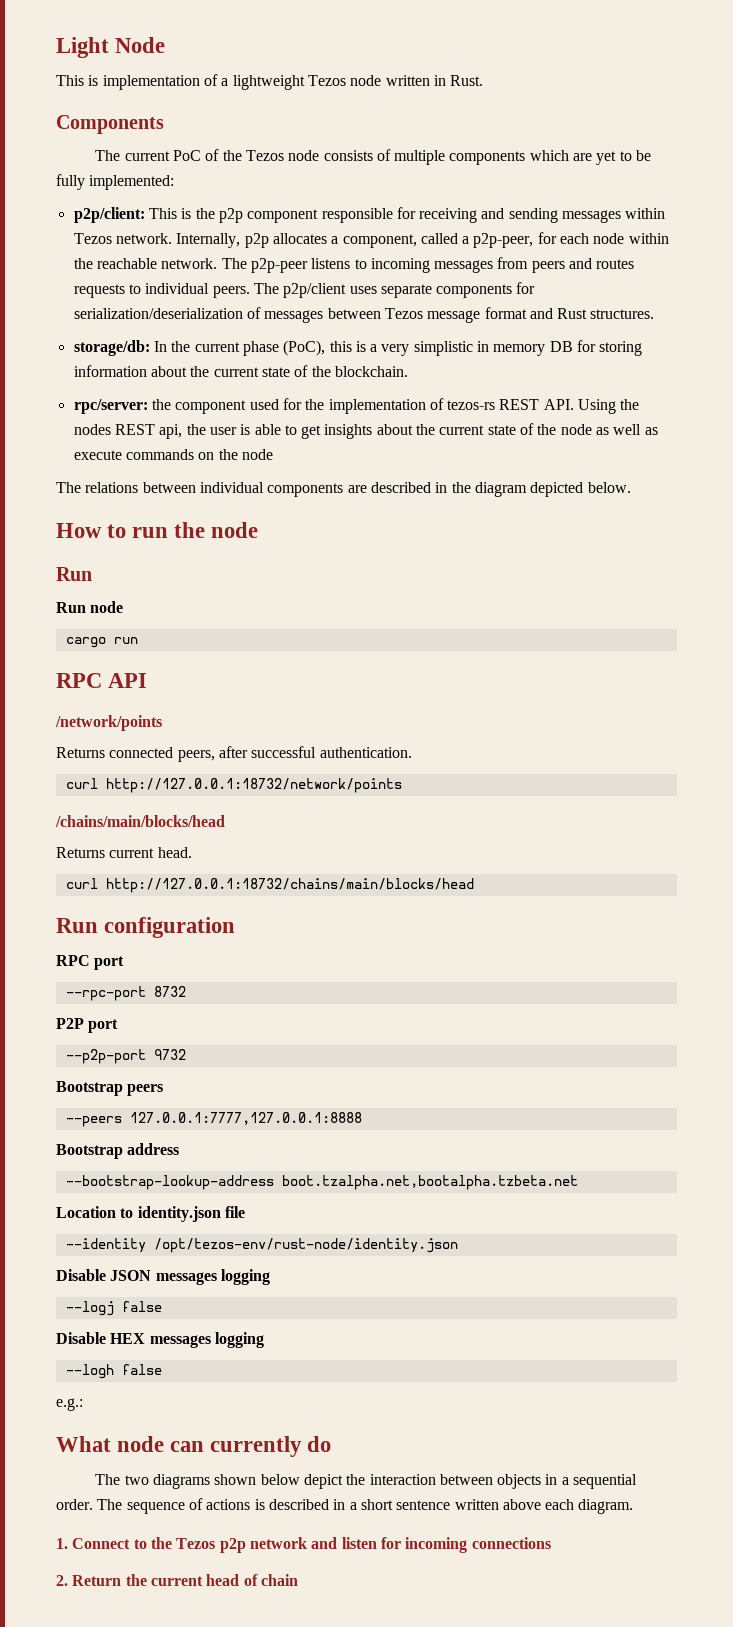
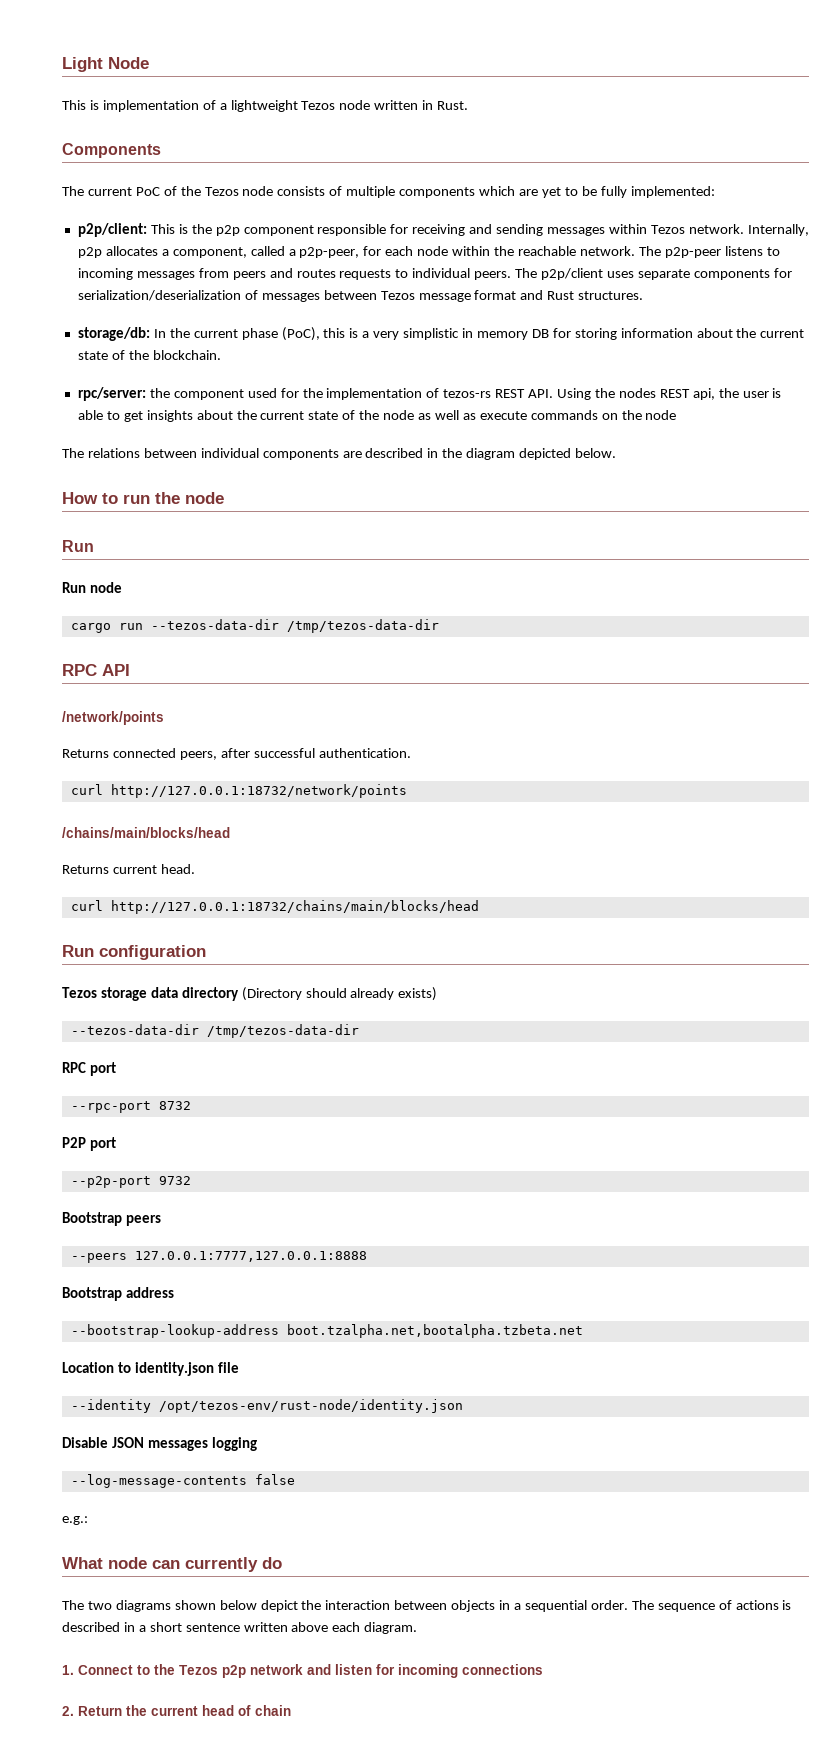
(138, 640) none -> [150,619,439,633] --tezos-data-dir /tmp/tezos-data-dir
(236, 927) none -> [62,987,438,1001] [70,1024,359,1038] // Tezos storage data directory (Directory should already exists) // --tezos-data-dir /tmp/tezos-data-dir
[65,1301,162,1316] [56,1332,264,1348] [65,1364,114,1379] --logj false // Disable HEX messages logging // --logh -> [70,1474,247,1488] --log-message-contents

